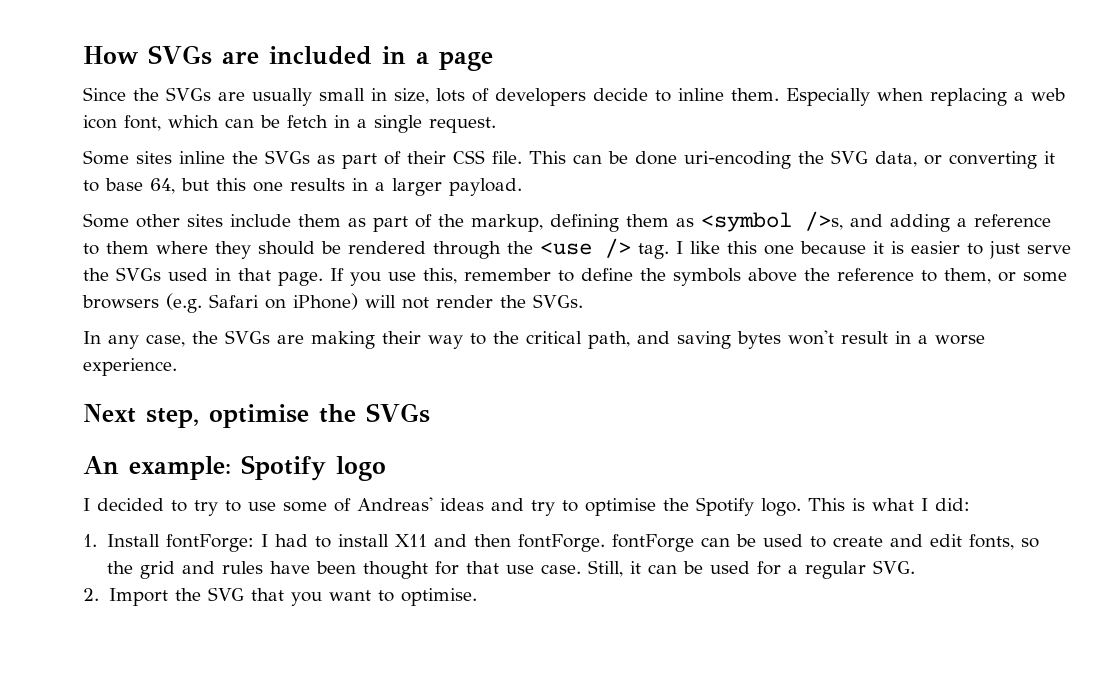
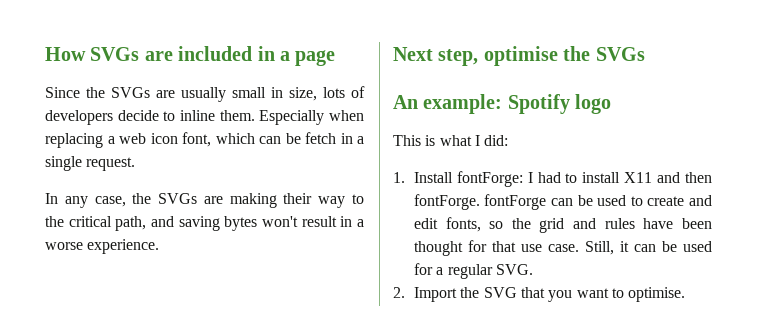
[83,150,1055,169] [83,178,522,196] [83,211,1051,232] [83,238,1071,259] [83,267,1067,286] [82,293,583,313] // Some sites inline the SVGs as part of their CSS file. This can be done uri-encoding the SVG data, or converting it to base 64, but this one results in a larger payload. // Some other sites include them as part of the markup, defining them as <symbol />s, and adding a reference to them where they should be rendered through the <use /> tag. I like this one because it is easier to just serve the SVGs used in that page. If you use this, remember to define the symbols above the reference to them, or some browsers (e.g. Safari on iPhone) will not render the SVGs. -> (136, 164) none
[83,497,801,516] I decided to try to use some of Andreas' ideas and try to optimise the Spotify logo. -> (612, 104) none

